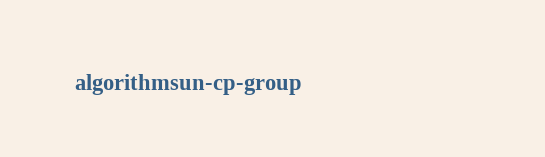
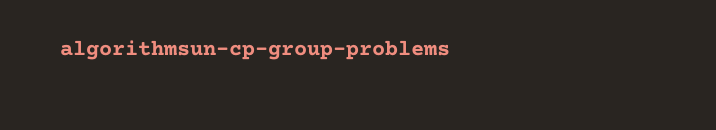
[75,74,302,95] algorithmsun-cp-group -> [60,40,450,60] algorithmsun-cp-group-problems

